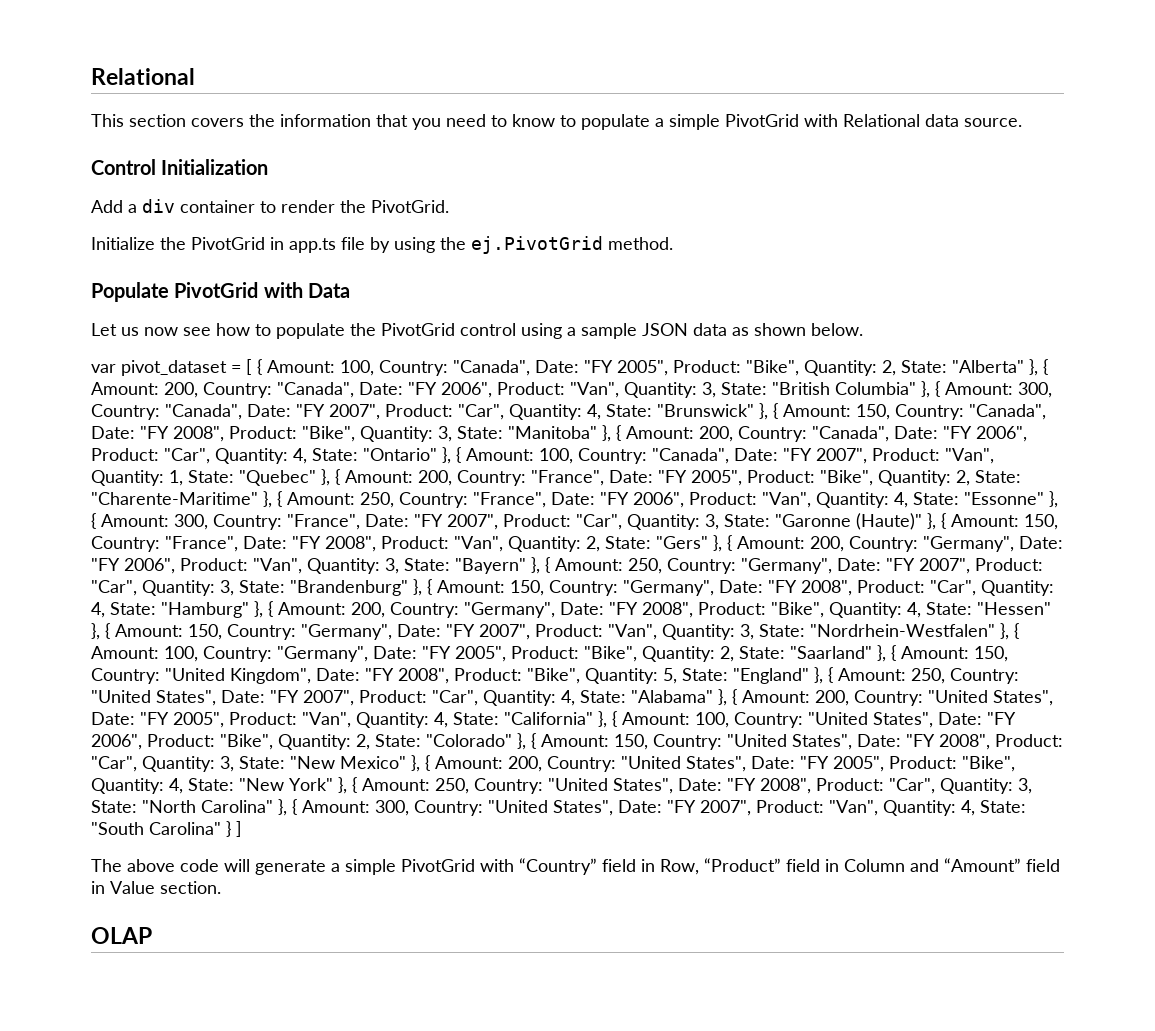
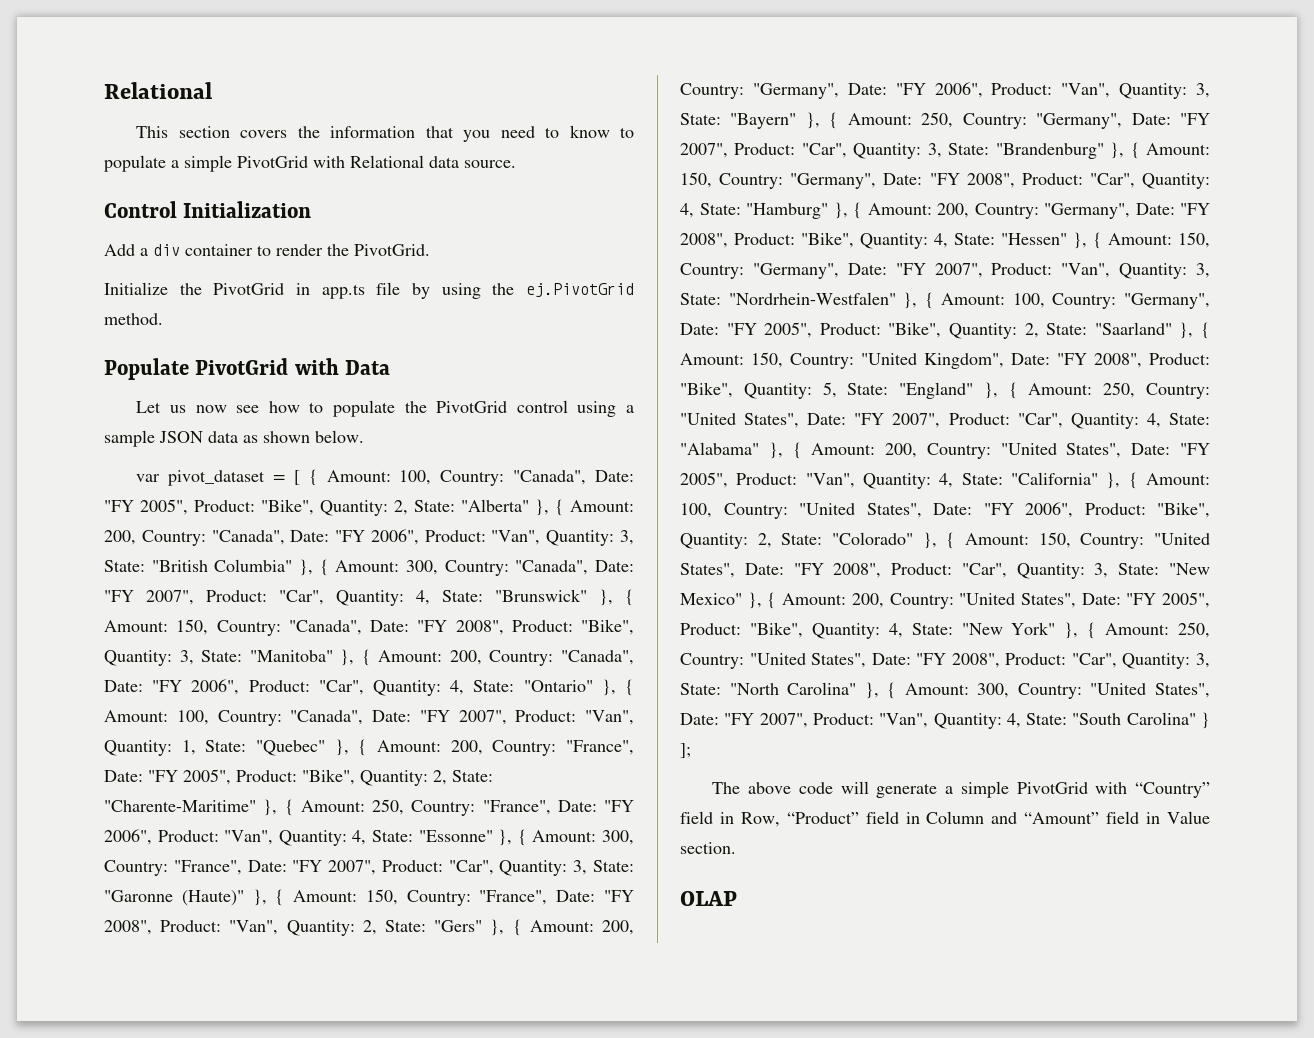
[236,821,242,837] ] -> [680,743,691,758] ];

